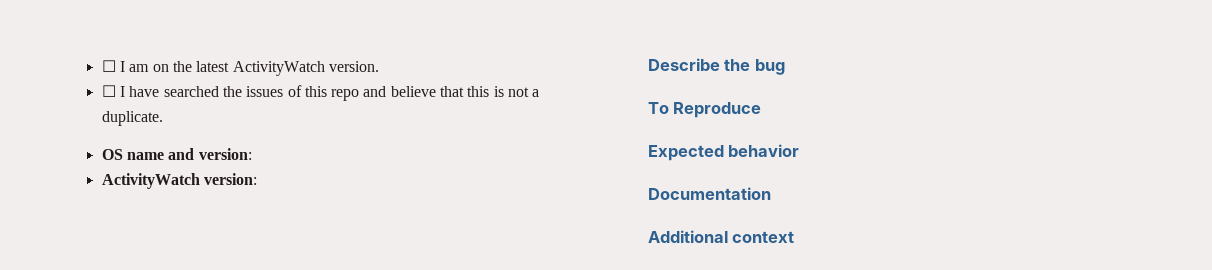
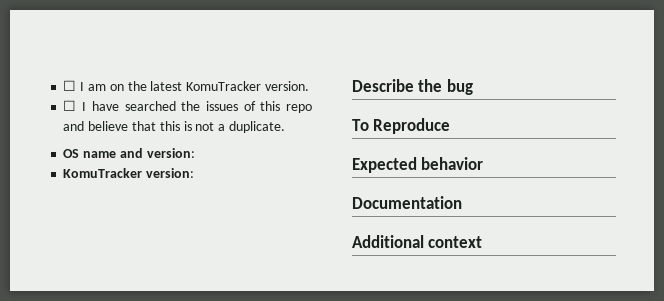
[232,61,325,76] ActivityWatch -> [186,81,262,91] KomuTracker
[101,173,200,189] ActivityWatch -> [63,168,143,178] KomuTracker

